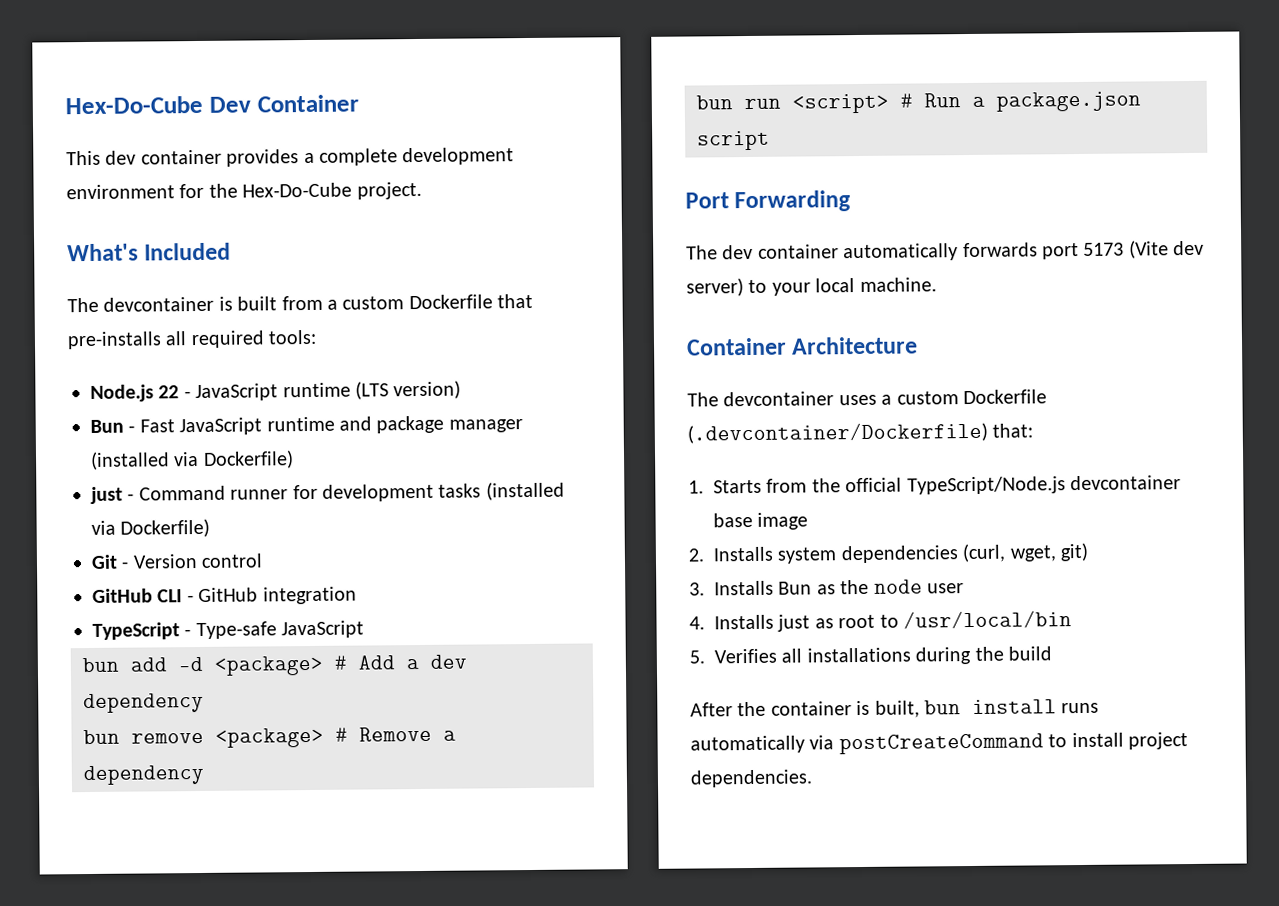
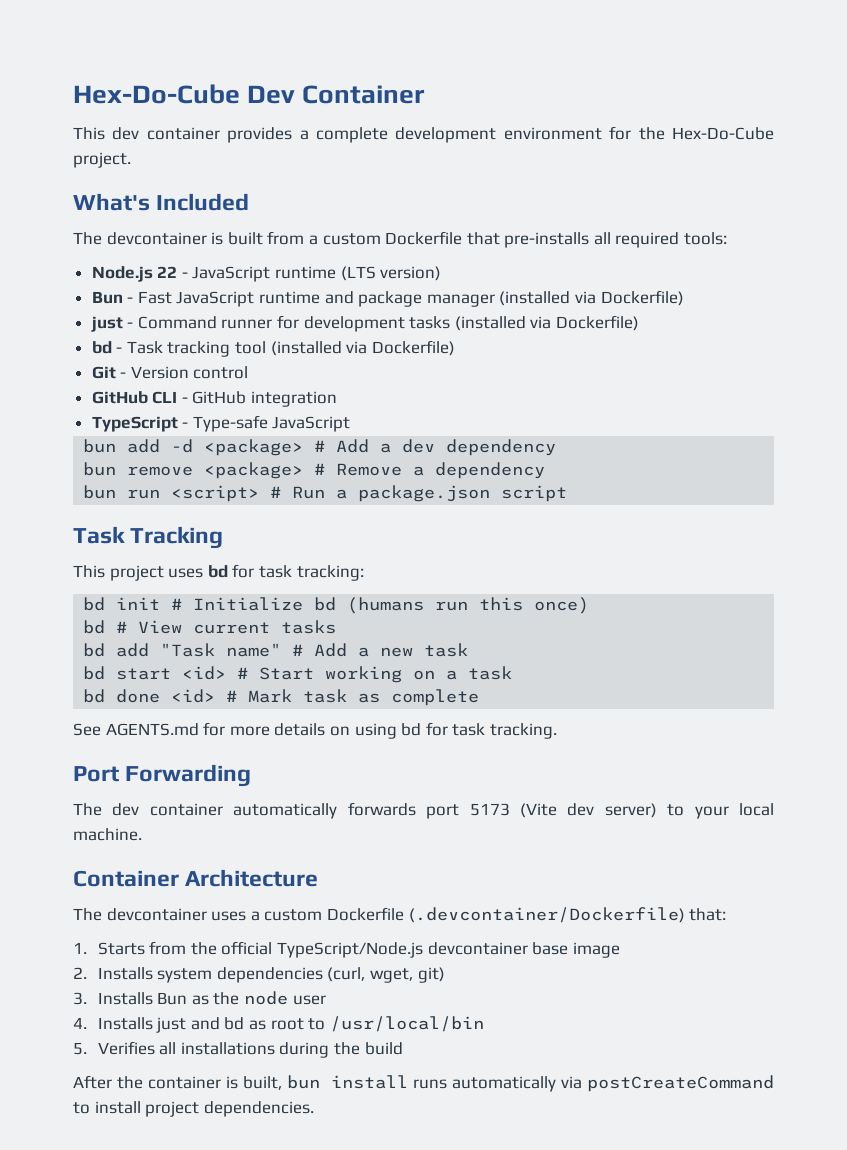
(211, 528) none -> [91,340,455,357] // bd - Task tracking tool (installed via Dockerfile)
(770, 140) none -> [73,526,224,549] [73,564,364,581] [83,597,590,614] [83,620,337,634] [83,643,469,657] [83,666,513,683] [83,689,480,706] [73,722,557,739] // Task Tracking // This project uses bd for task tracking: // bd init # Initialize bd (humans run this once) // bd # View current tasks // bd add "Task name" # Add a new task // bd start <id> # Start working on a task // bd done <id> # Mark task as complete // See AGENTS.md for more details on using bd for task tracking.
(811, 623) none -> [190,1017,245,1030] and bd

